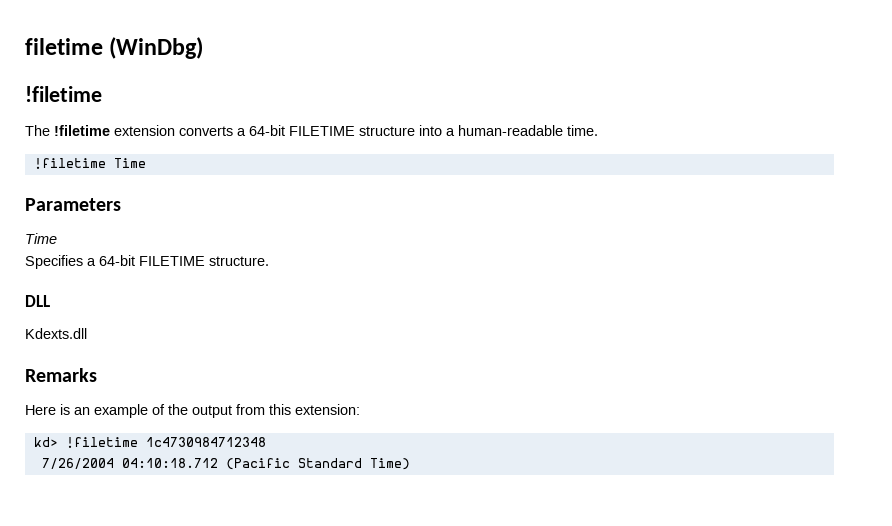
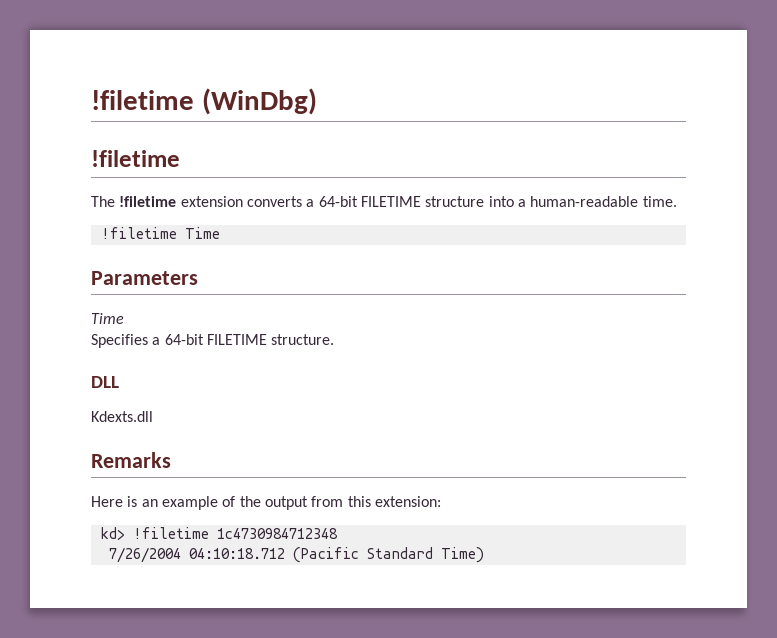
[25,38,103,55] filetime -> [91,90,194,110] !filetime

